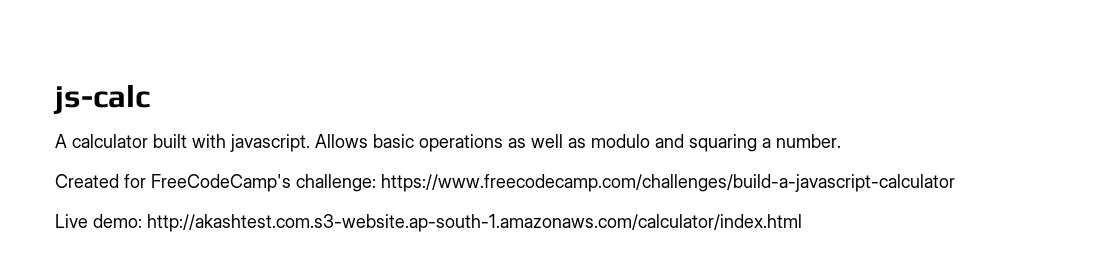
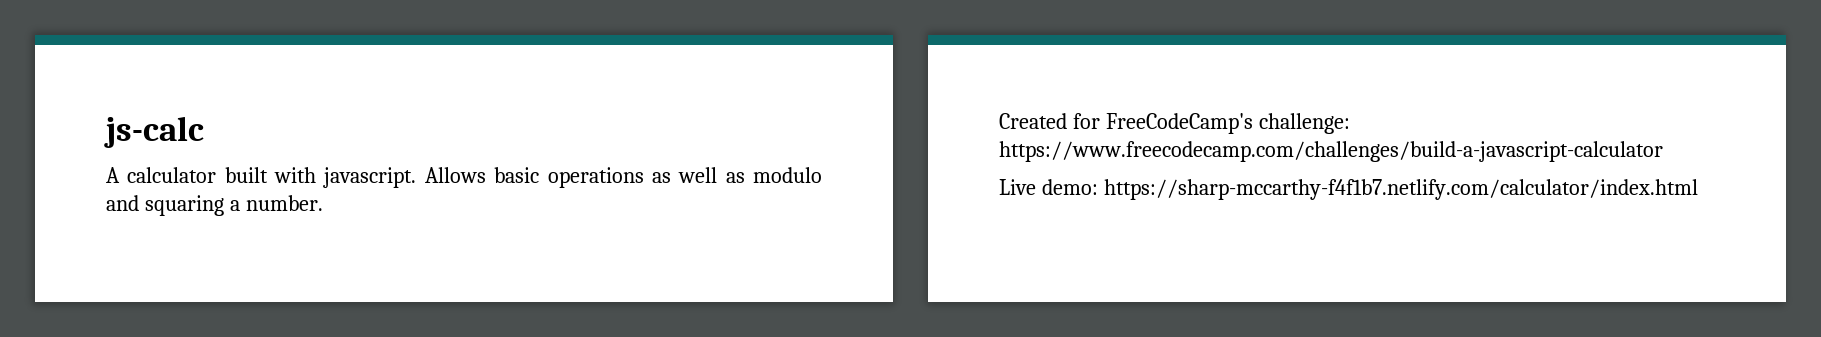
[147,214,802,232] http://akashtest.com.s3-website.ap-south-1.amazonaws.com/calculator/index.html -> [1103,179,1698,200] https://sharp-mccarthy-f4f1b7.netlify.com/calculator/index.html

